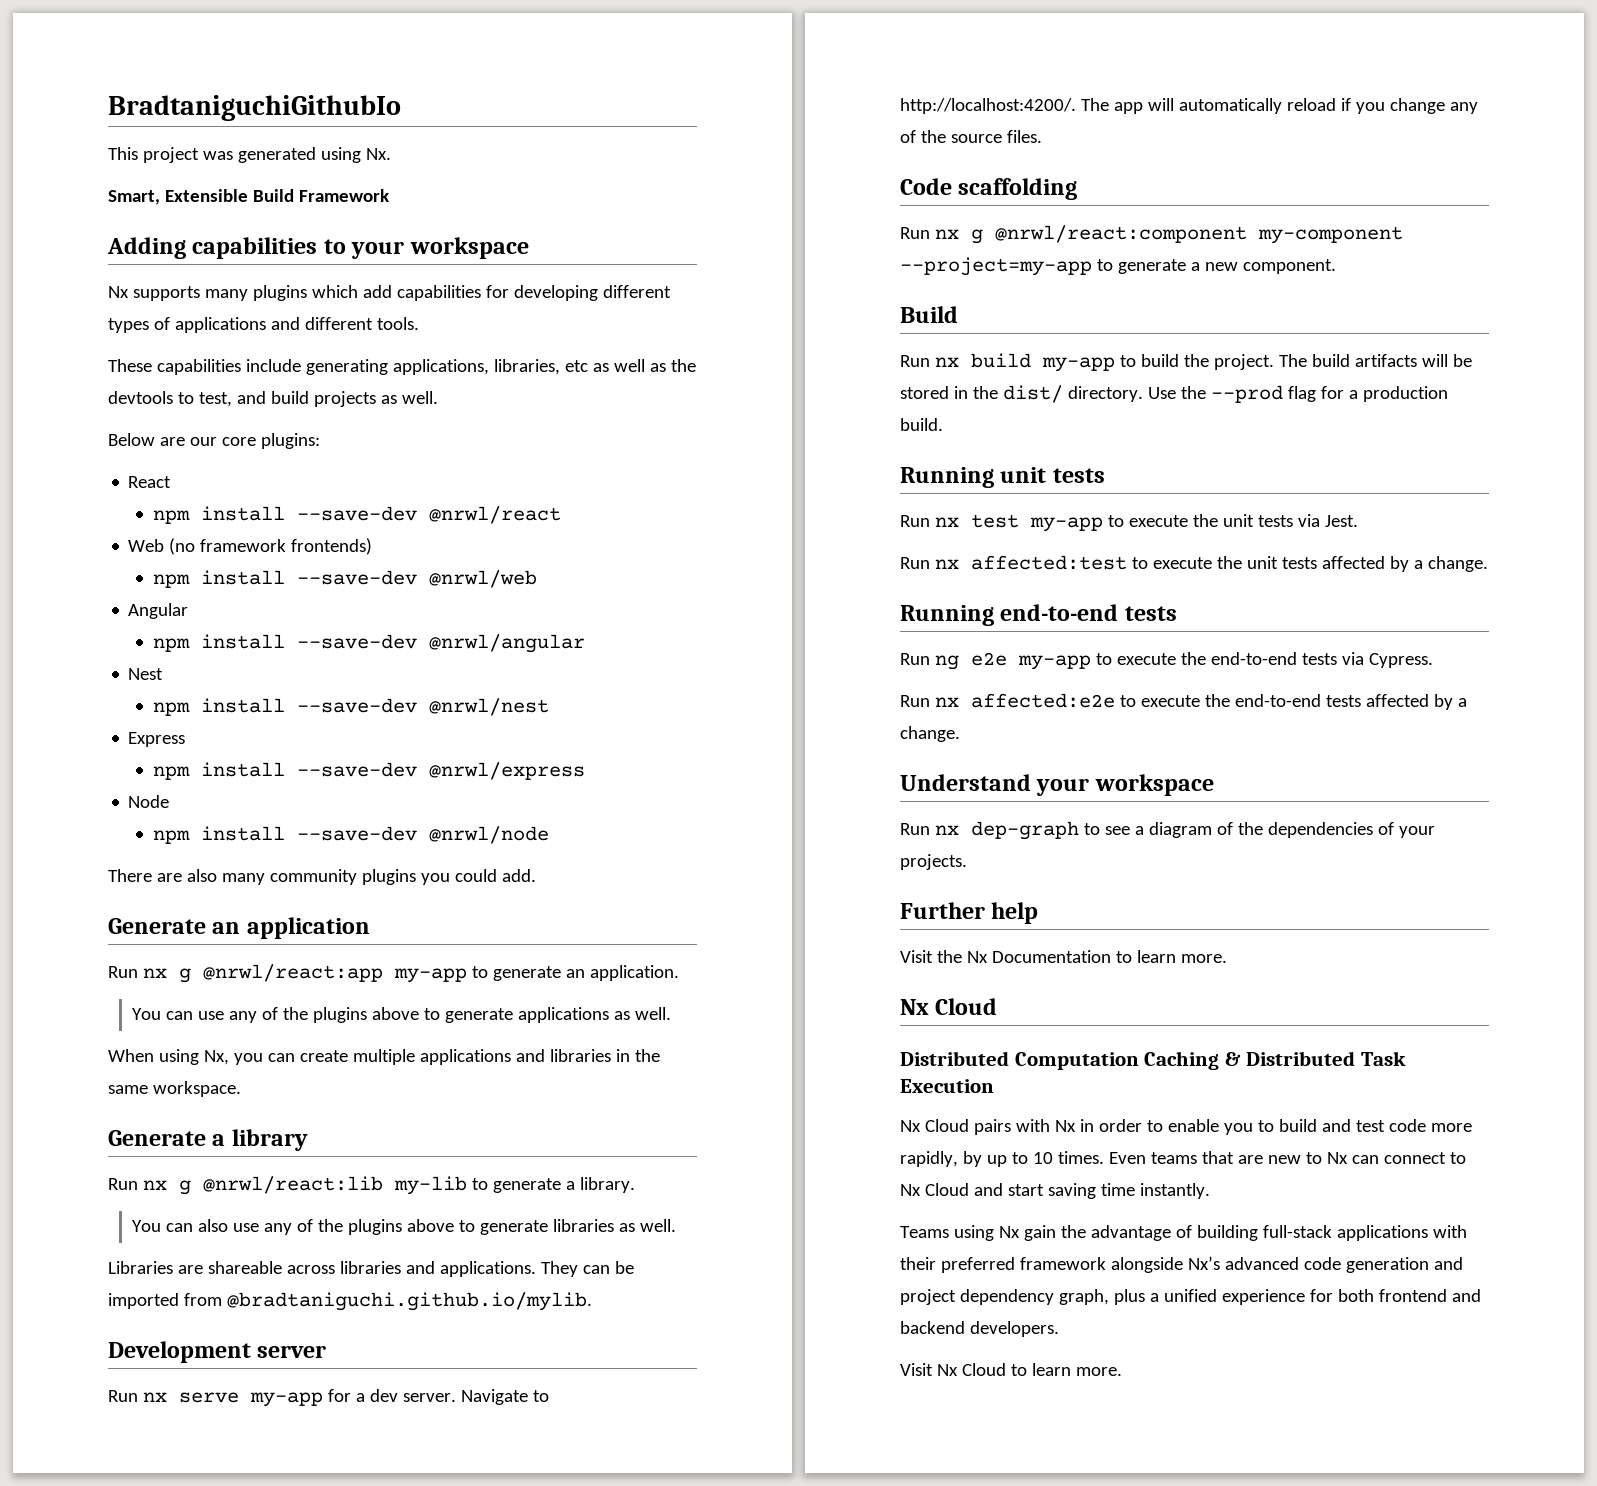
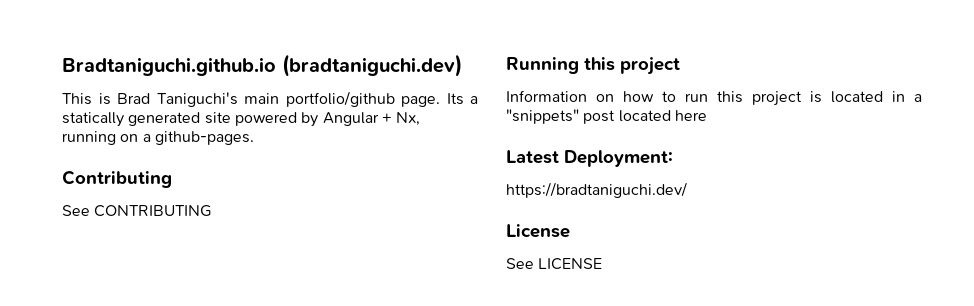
[108,95,401,121] BradtaniguchiGithubIo -> [62,54,462,77] Bradtaniguchi.github.io (bradtaniguchi.dev)
[142,147,391,163] [108,189,389,205] [107,237,529,259] [108,285,671,301] [108,317,419,333] [108,359,696,375] [108,391,438,407] [108,433,320,449] [128,476,172,488] [152,506,561,524] [128,538,373,555] [152,570,537,588] [128,603,189,619] [152,634,585,653] [128,668,164,680] [152,698,549,716] [128,732,186,747] [152,762,585,780] [128,795,170,808] [152,826,549,844] [108,869,536,885] [108,917,370,939] [108,964,679,983] [132,1007,672,1023] [108,1049,660,1065] [108,1081,241,1097] [108,1129,308,1151] [108,1176,635,1195] [132,1219,677,1235] [108,1261,634,1277] [108,1292,592,1311] [108,1341,327,1363] [108,1389,549,1407] [900,98,1478,114] [900,130,1042,143] [900,178,1078,200] [900,225,1403,244] [900,257,1336,276] [900,306,958,323] [900,353,1472,372] [900,385,1448,403] [900,418,943,431] [900,467,1105,488] [900,514,1358,532] [900,555,1488,572] [900,604,1177,626] [900,652,1433,670] [900,693,1467,710] [900,726,960,742] [900,774,1214,796] [900,821,1435,840] [900,854,967,870] [900,902,1039,924] [900,950,1227,963] [900,998,998,1015] [900,1051,1406,1070] [900,1079,994,1093] [900,1119,1472,1135] [900,1151,1466,1167] [900,1183,1210,1199] [900,1225,1467,1241] [900,1256,1463,1273] [900,1289,1481,1305] [900,1321,1059,1337] [900,1363,1122,1376] project was generated using Nx. // Smart, Extensible Build Framework // Adding capabilities to your workspace // Nx supports many plugins which add capabilities for developing different types of applications and different tools. // These capabilities include generating applications, libraries, etc as well as the devtools to test, and build projects as well. // Below are our core plugins: // React // npm install --save-dev @nrwl/react // Web (no framework frontends) // npm install --save-dev @nrwl/web // Angular // npm install --save-dev @nrwl/angular // Nest // npm install --save-dev @nrwl/nest // Express // npm install --save-dev @nrwl/express // Node // npm install --save-dev @nrwl/node // There are also many community plugins you could add. // Generate an application // Run nx g @nrwl/react:app my-app to generate an application. // You can use any of the plugins above to generate applications as well. // When using Nx, you can create multiple applications and libraries in the same workspace. // Generate a library // Run nx g @nrwl/react:lib my-lib to generate a library. // You can also use any of the plugins above to generate libraries as well. // Libraries are shareable across libraries and applications. They can be imported from @bradtaniguchi.github.io/mylib. // Development server // Run nx serve my-app for a dev server. Navigate to http://localhost:4200/. The app will automatically reload if you change any of the source files. // Code scaffolding // Run nx g @nrwl/react:component my-component --project=my-app to generate a new component. // Build // Run nx build my-app to build the project. The build artifacts will be stored in the dist/ directory. Use the --prod flag for a production build. // Running unit tests // Run nx test my-app to execute the unit tests via Jest. // Run nx affected:test to execute the unit tests affected by a change. // Running end-to-end tests // Run ng e2e my-app to execute the end-to-end tests via Cypress. // Run nx affected:e2e to execute the end-to-end tests affected by a change. // Understand your workspace // Run nx dep-graph to see a diagram of the dependencies of your projects. // Further help // Visit the Nx Documentation to learn more. // Nx Cloud // Distributed Computation Caching & Distributed Task Execution // Nx Cloud pairs with Nx in order to enable you to build and test code more rapidly, by up to 10 times. Even teams that are new to Nx can connect to Nx Cloud and start saving time instantly. // Teams using Nx gain the advantage of building full-stack applications with their preferred framework alongside Nx’s advanced code generation and project dependency graph, plus a unified experience for both frontend and backend developers. // Visit Nx Cloud to learn more. -> [98,91,478,107] [62,112,421,127] [62,131,254,145] [62,170,172,188] [62,205,213,217] [506,57,680,75] [506,90,922,106] [506,109,707,124] [506,150,673,167] [506,182,687,198] [506,224,570,238] [506,258,603,270] is Brad Taniguchi's main portfolio/github page. Its a statically generated site powered by Angular + Nx, running on a github-pages. // Contributing // See CONTRIBUTING // Running this project // Information on how to run this project is located in a "snippets" post located here // Latest Deployment: // https://bradtaniguchi.dev/ // License // See LICENSE

